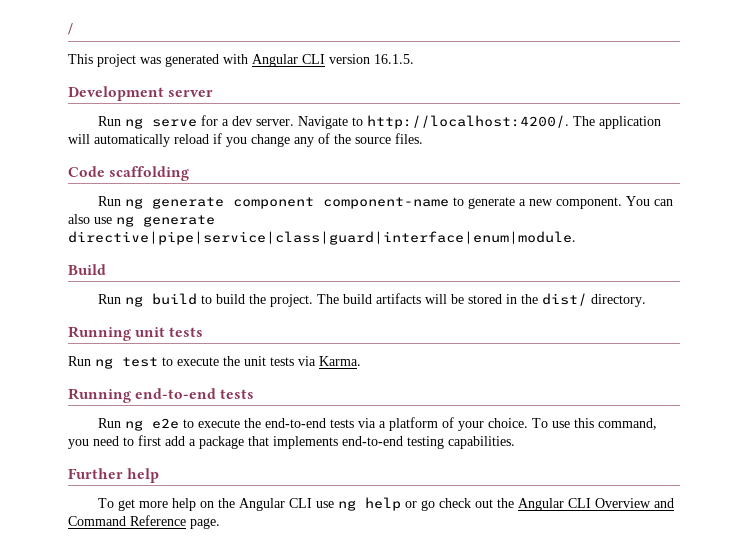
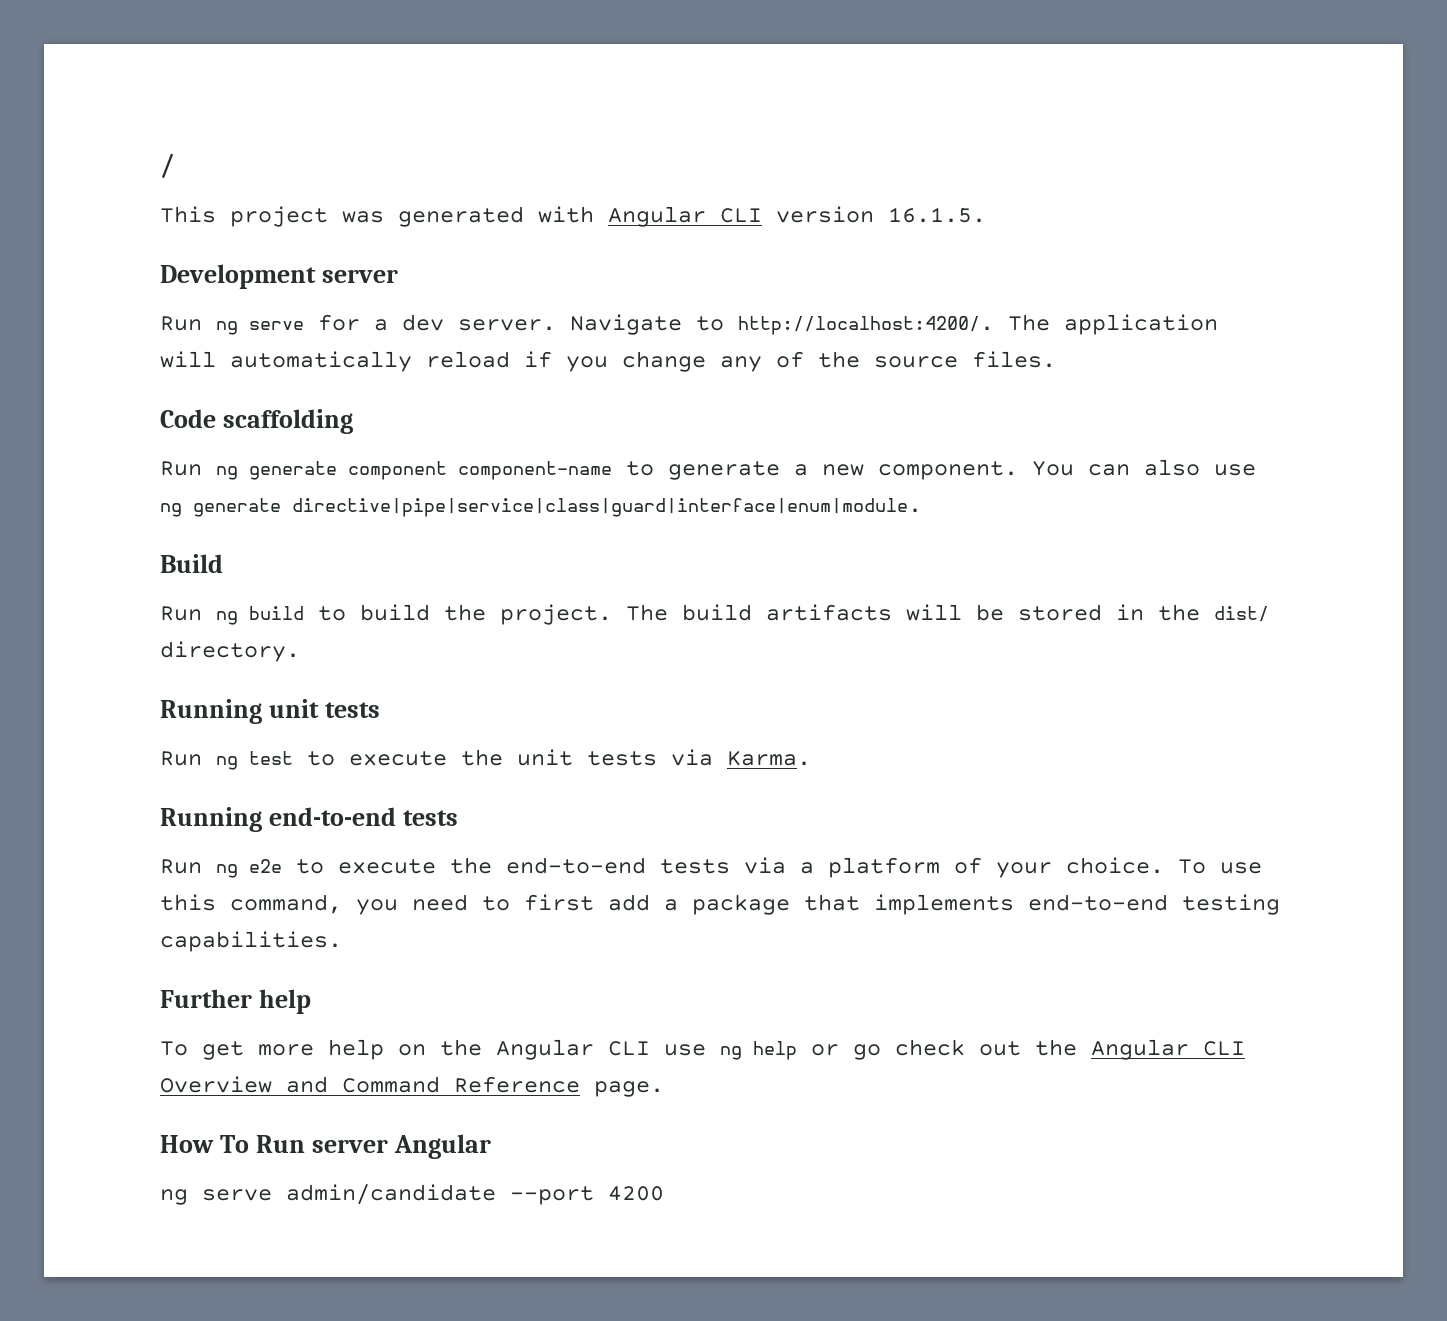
(220, 523) none -> [160,1134,491,1159] [160,1184,664,1205] // How To Run server Angular // ng serve admin/candidate --port 4200

